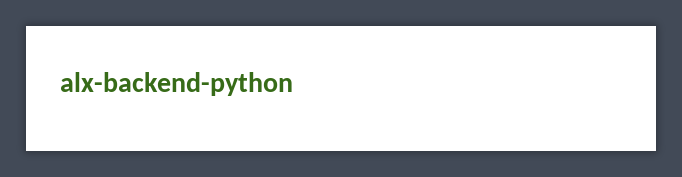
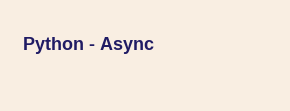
[60,72,293,96] alx-backend-python -> [23,37,154,54] Python - Async

